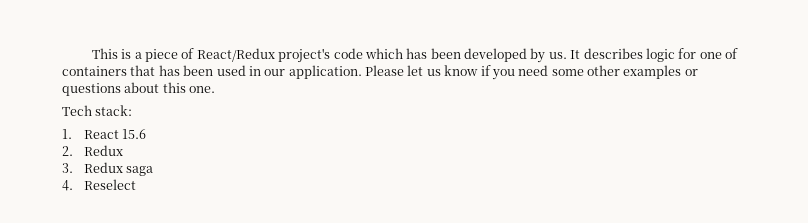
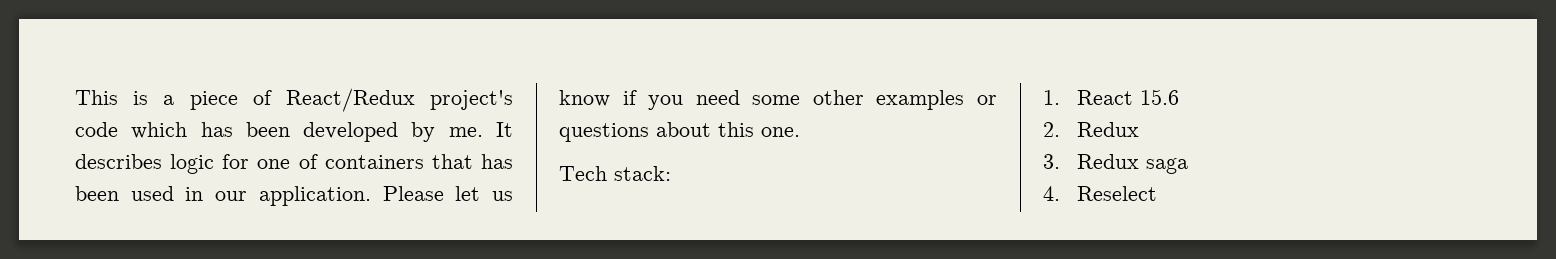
[548,52,567,59] us. -> [448,127,483,137] me.

